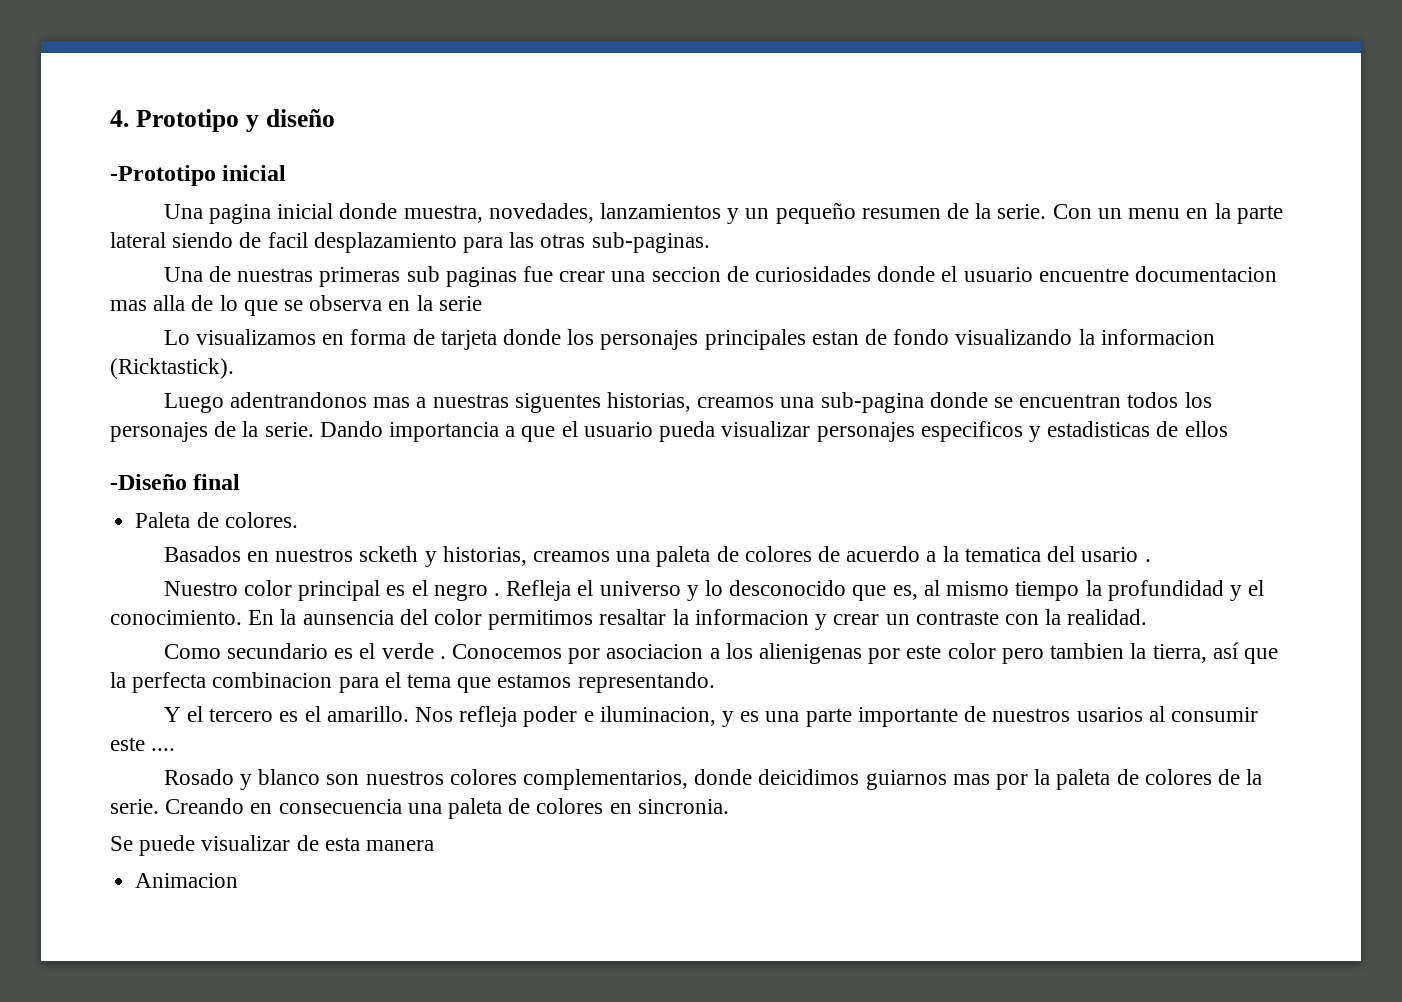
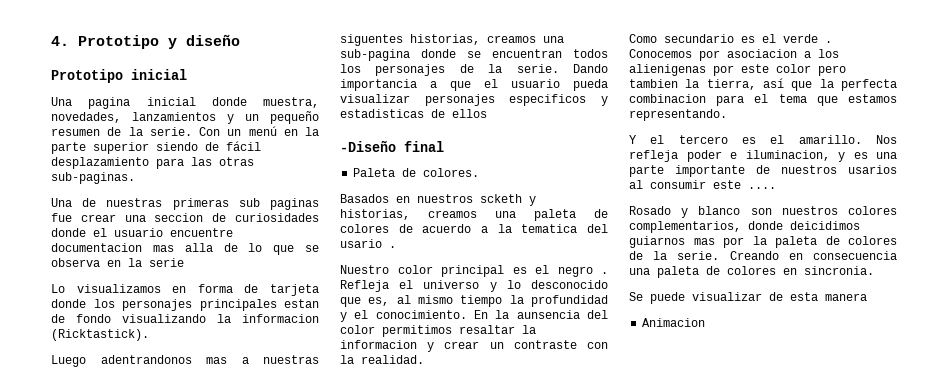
[110,165,216,186] -Prototipo -> [51,69,123,83] Prototipo
[1128,208,1181,219] menu -> [248,126,277,136] menú
[110,232,166,248] lateral -> [93,142,149,154] superior
[267,232,308,248] facil -> [226,141,261,151] fácil

